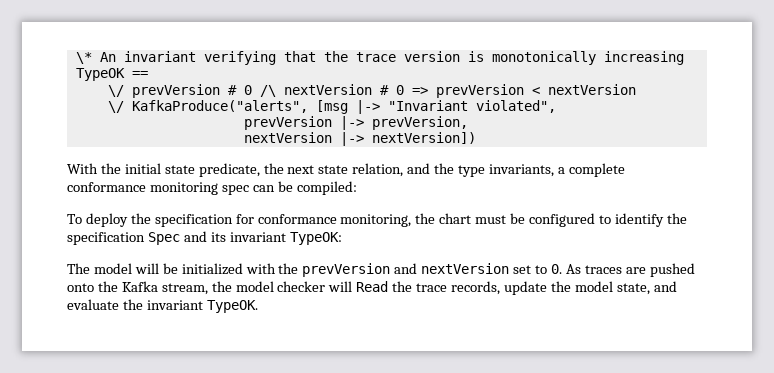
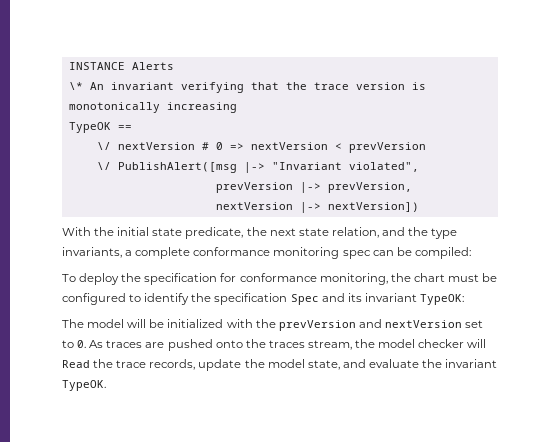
(75, 58) none -> [68,62,174,70] INSTANCE Alerts //
[131,84,276,98] prevVersion # 0 /\ -> (111, 146) none
[435,84,636,98] [107,100,348,114] prevVersion < nextVersion // \/ KafkaProduce("alerts", [msg -> [250,142,426,153] [96,162,237,173] nextVersion < prevVersion // \/ PublishAlert([msg
[121,281,158,292] Kafka -> [268,340,305,348] traces

